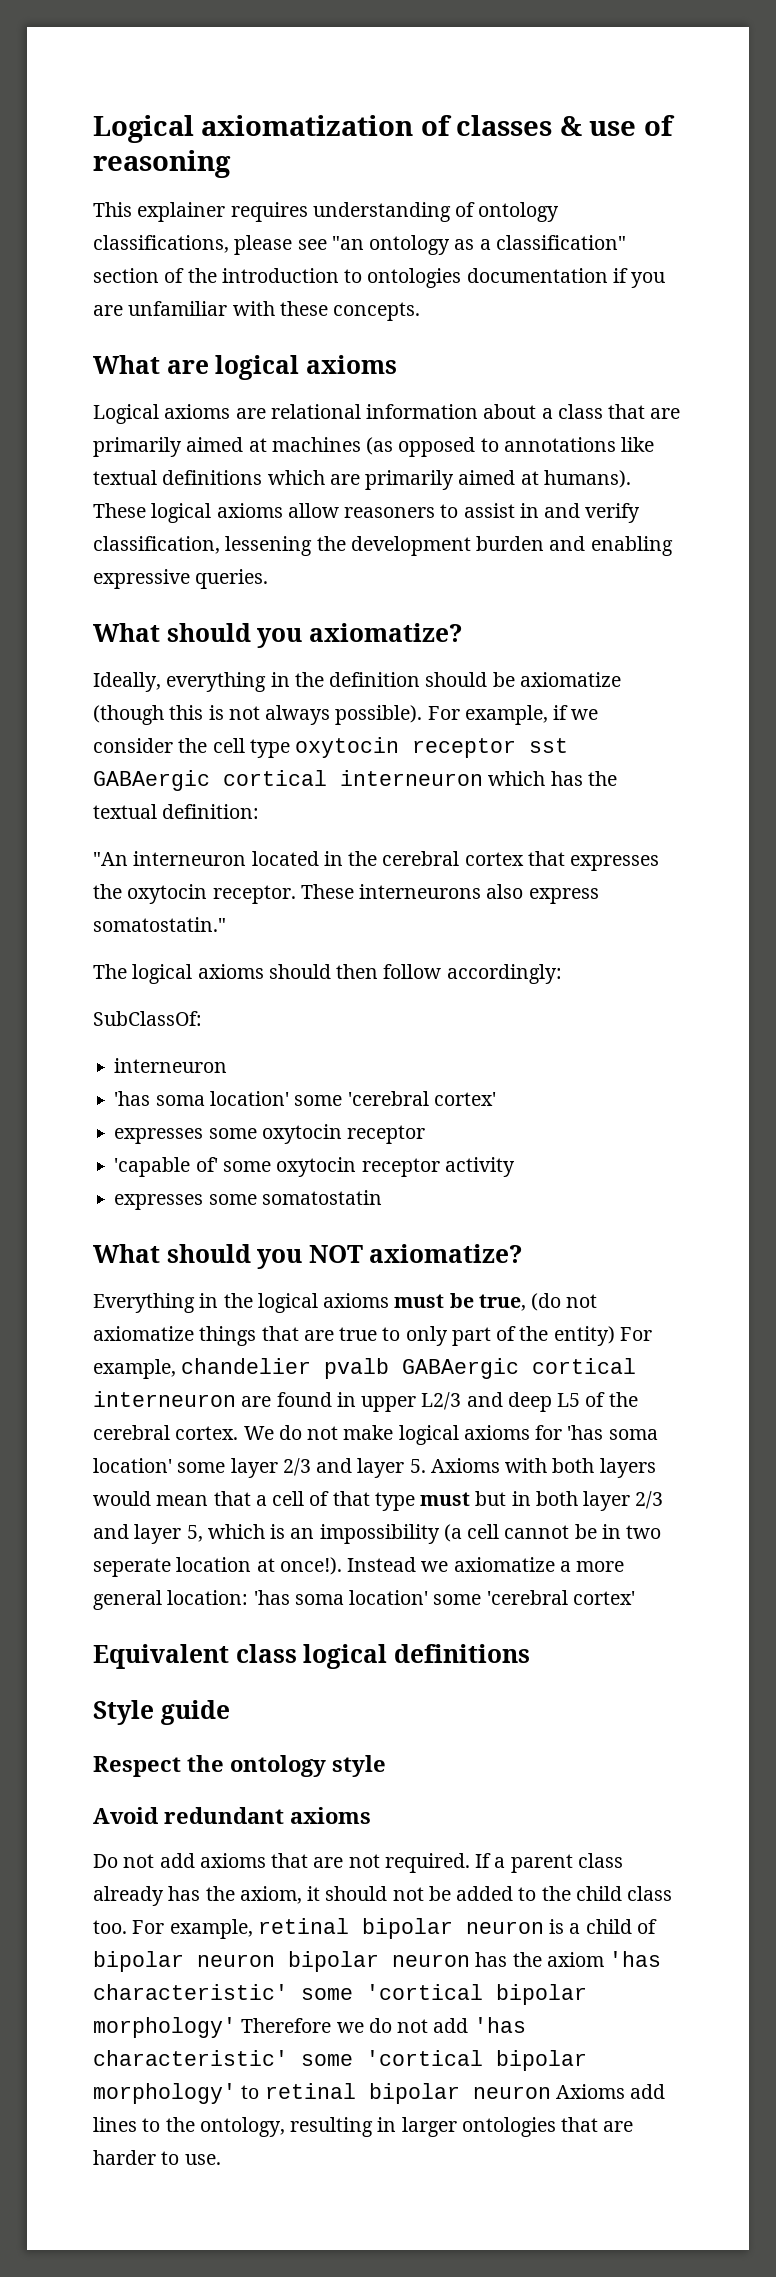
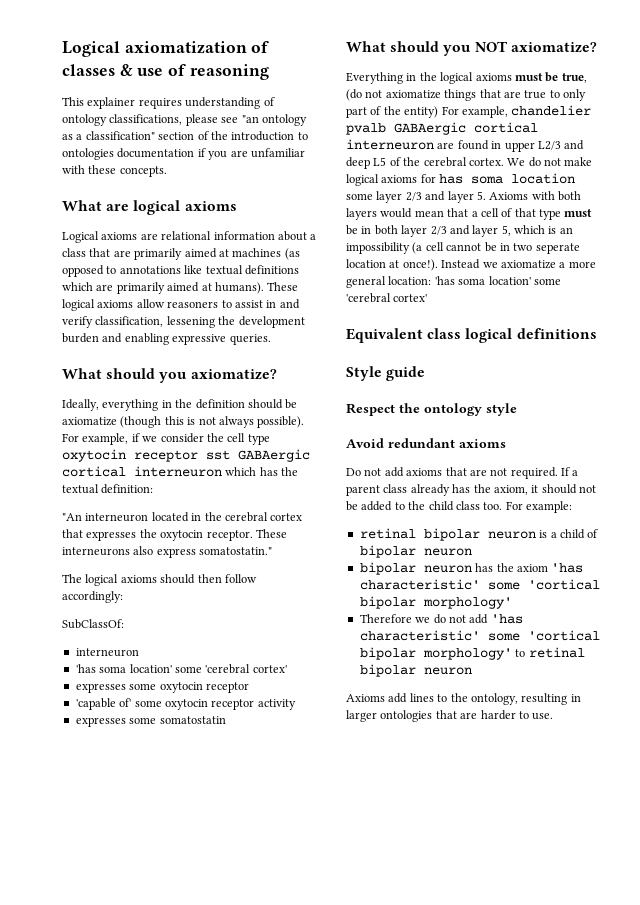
[567,1425,658,1440] [93,1458,172,1473] 'has soma location' -> [439,173,576,184] has soma location
[475,1491,507,1506] but -> [346,225,358,235] be
[169,1919,253,1939] example, -> [526,501,572,513] example: //
(275, 1960) none -> (472, 552) //
(236, 2027) none -> (512, 603) //
(551, 2092) none -> (472, 671) //

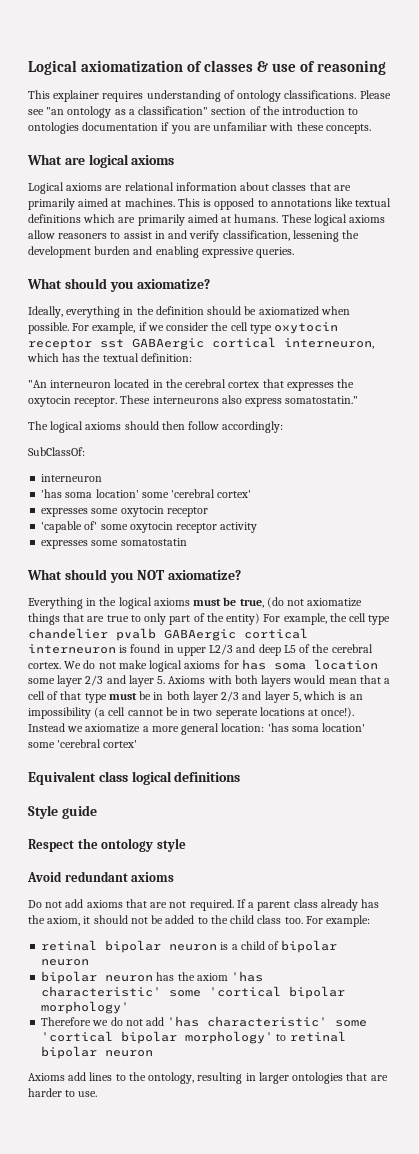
[109,114,218,126] classifications, please -> [284,90,391,99] classifications. Please
[310,234,317,240] [62,248,86,257] a class -> [272,182,307,191] classes
[232,248,300,260] machines (as -> [124,198,212,207] machines. This is
[214,282,264,294] humans). -> [234,214,279,223] humans.
[62,416,305,428] axiomatize (though this is not always possible). -> [258,306,350,316] [28,322,69,334] axiomatized when possible.
[134,466,222,477] interneuron -> [284,338,374,349] interneuron,
(508, 112) none -> [329,613,391,625] the cell type
[437,142,455,149] are -> [119,645,128,653] is
[346,259,386,268] location -> [259,707,305,716] locations

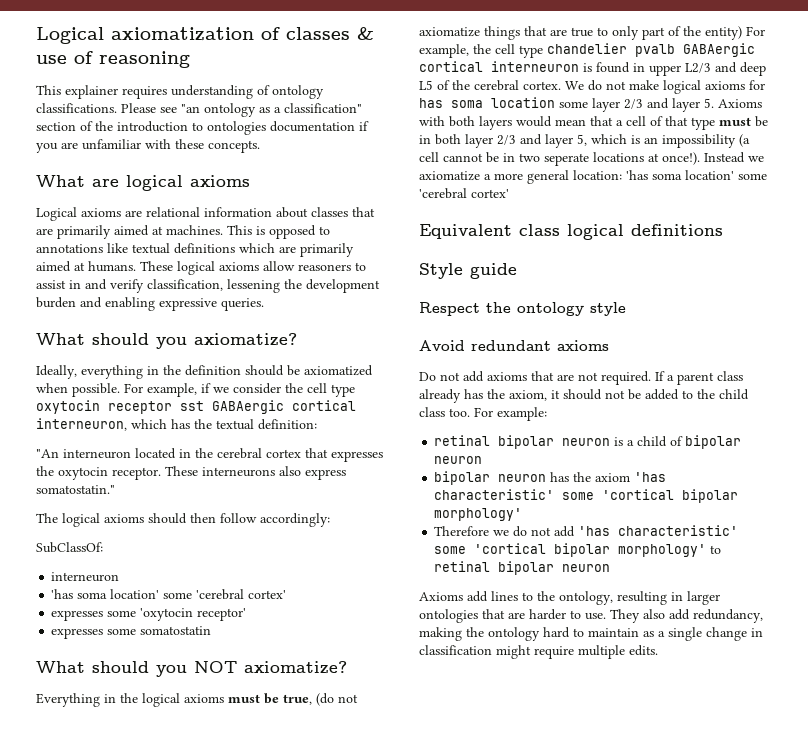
[120,506,208,517] [41,521,258,533] oxytocin receptor // 'capable of' some oxytocin receptor activity -> [140,608,247,621] 'oxytocin receptor'
(98, 1094) none -> [610,609,763,623] [419,627,763,641] [419,645,658,659] They also add redundancy, making the ontology hard to maintain as a single change in classification might require multiple edits.

